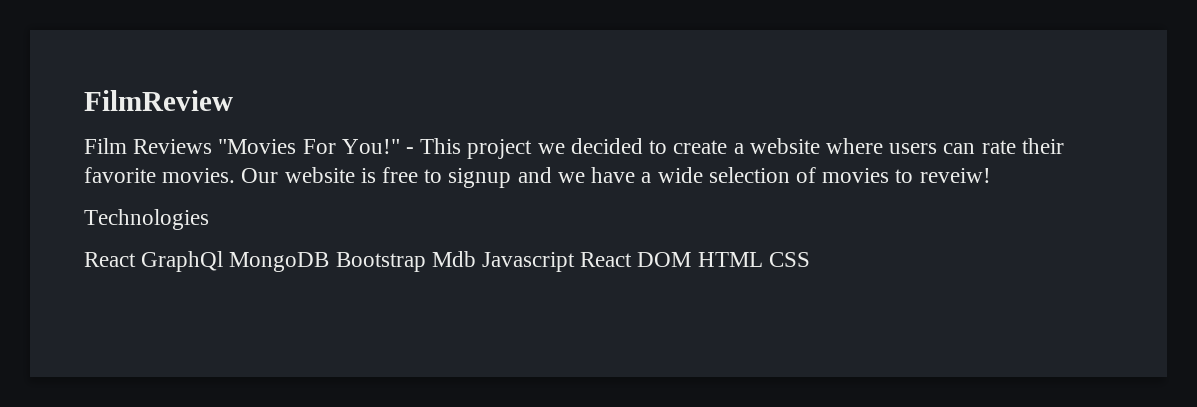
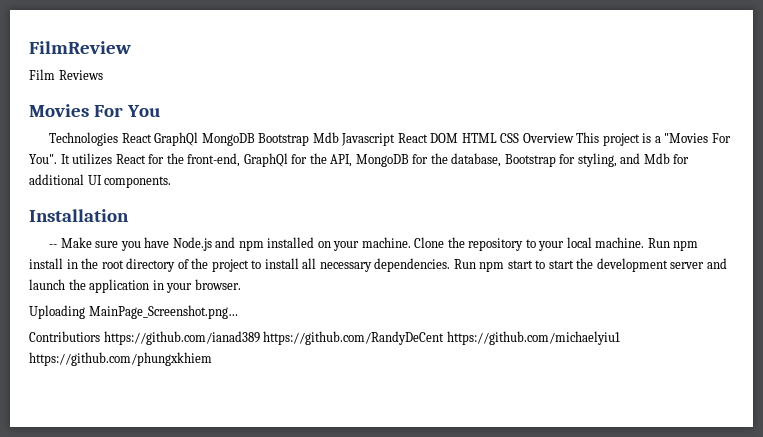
[218,138,1064,159] [84,167,991,188] "Movies For You!" - This project we decided to create a website where users can rate their favorite movies. Our website is free to signup and we have a wide selection of movies to reveiw! -> [29,104,161,117] // Movies For You
(209, 219) // -> (119, 139) none
(810, 259) none -> [522,132,731,146] [29,153,690,167] [29,174,172,188] [29,209,129,222] [49,237,699,251] [29,258,727,272] [29,279,241,293] [29,305,238,319] [29,331,620,345] [29,352,212,366] Overview This project is a "Movies For You". It utilizes React for the front-end, GraphQl for the API, MongoDB for the database, Bootstrap for styling, and Mdb for additional UI components. // Installation // -- Make sure you have Node.js and npm installed on your machine. Clone the repository to your local machine. Run npm install in the root directory of the project to install all necessary dependencies. Run npm start to start the development server and launch the application in your browser. // Uploading MainPage_Screenshot.png… // Contributiors https://github.com/ianad389 https://github.com/RandyDeCent https://github.com/michaelyiu1 https://github.com/phungxkhiem

